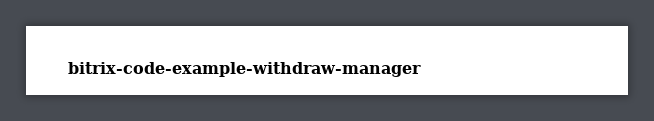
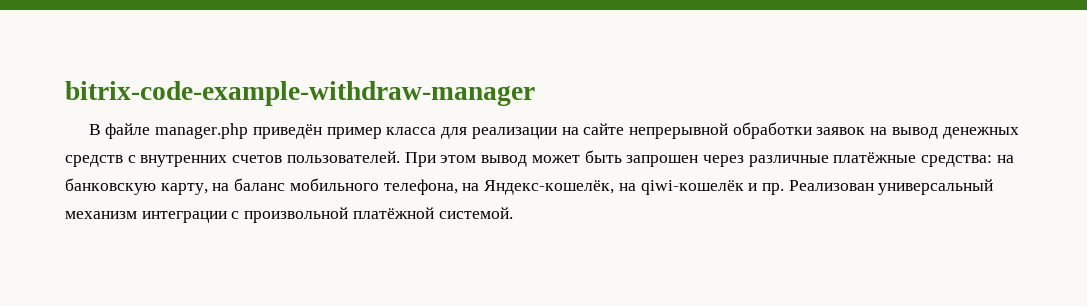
(421, 69) none -> [88,122,1019,139] [65,150,1014,167] [65,178,994,195] [65,207,513,223] // В файле manager.php приведён пример класса для реализации на сайте непрерывной обработки заявок на вывод денежных средств с внутренних счетов пользователей. При этом вывод может быть запрошен через различные платёжные средства: на банковскую карту, на баланс мобильного телефона, на Яндекс-кошелёк, на qiwi-кошелёк и пр. Реализован универсальный механизм интеграции с произвольной платёжной системой.

